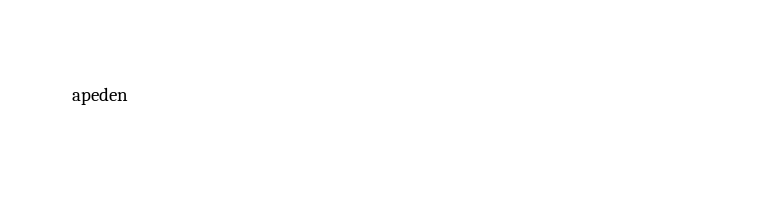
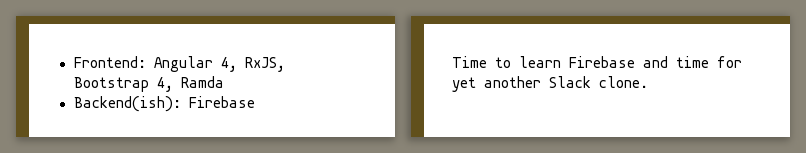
[72,87,128,105] apeden -> [73,56,285,72] [73,76,224,92] [73,96,255,112] [452,56,742,68] [452,76,648,92] Frontend: Angular 4, RxJS, Bootstrap 4, Ramda // Backend(ish): Firebase // Time to learn Firebase and time for yet another Slack clone.

